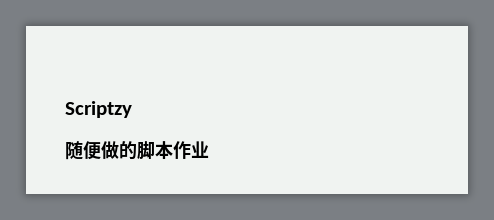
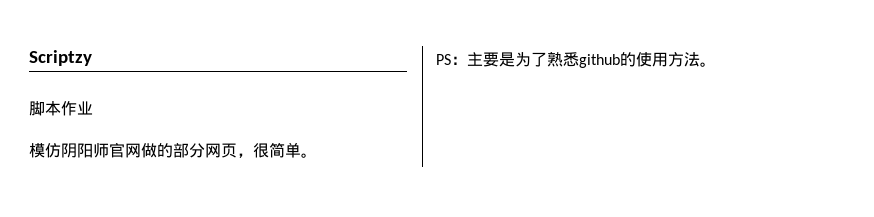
[65,141,137,160] 随便做的 -> (92, 58) none
(209, 149) none -> [29,142,317,158] [436,51,716,68] // 模仿阴阳师官网做的部分网页，很简单。 // PS：主要是为了熟悉github的使用方法。

